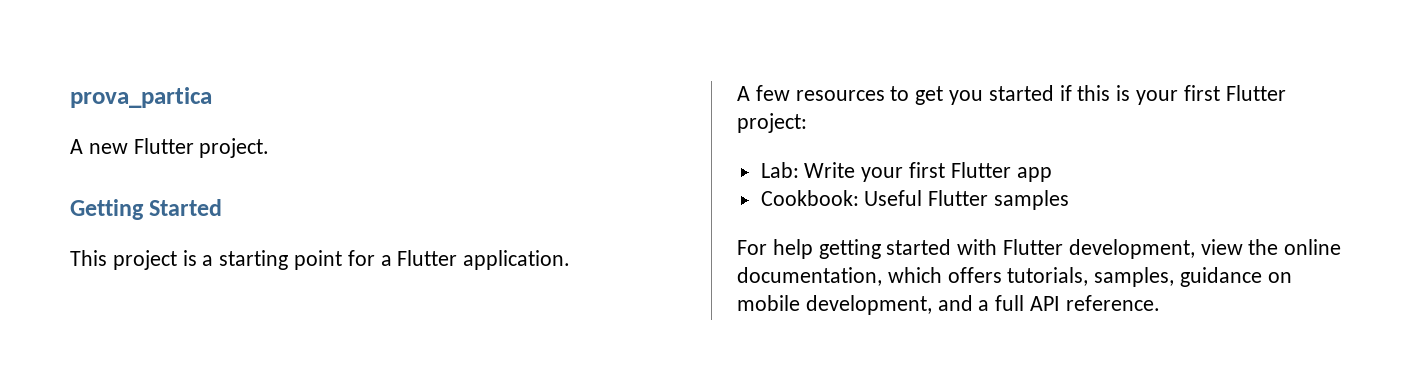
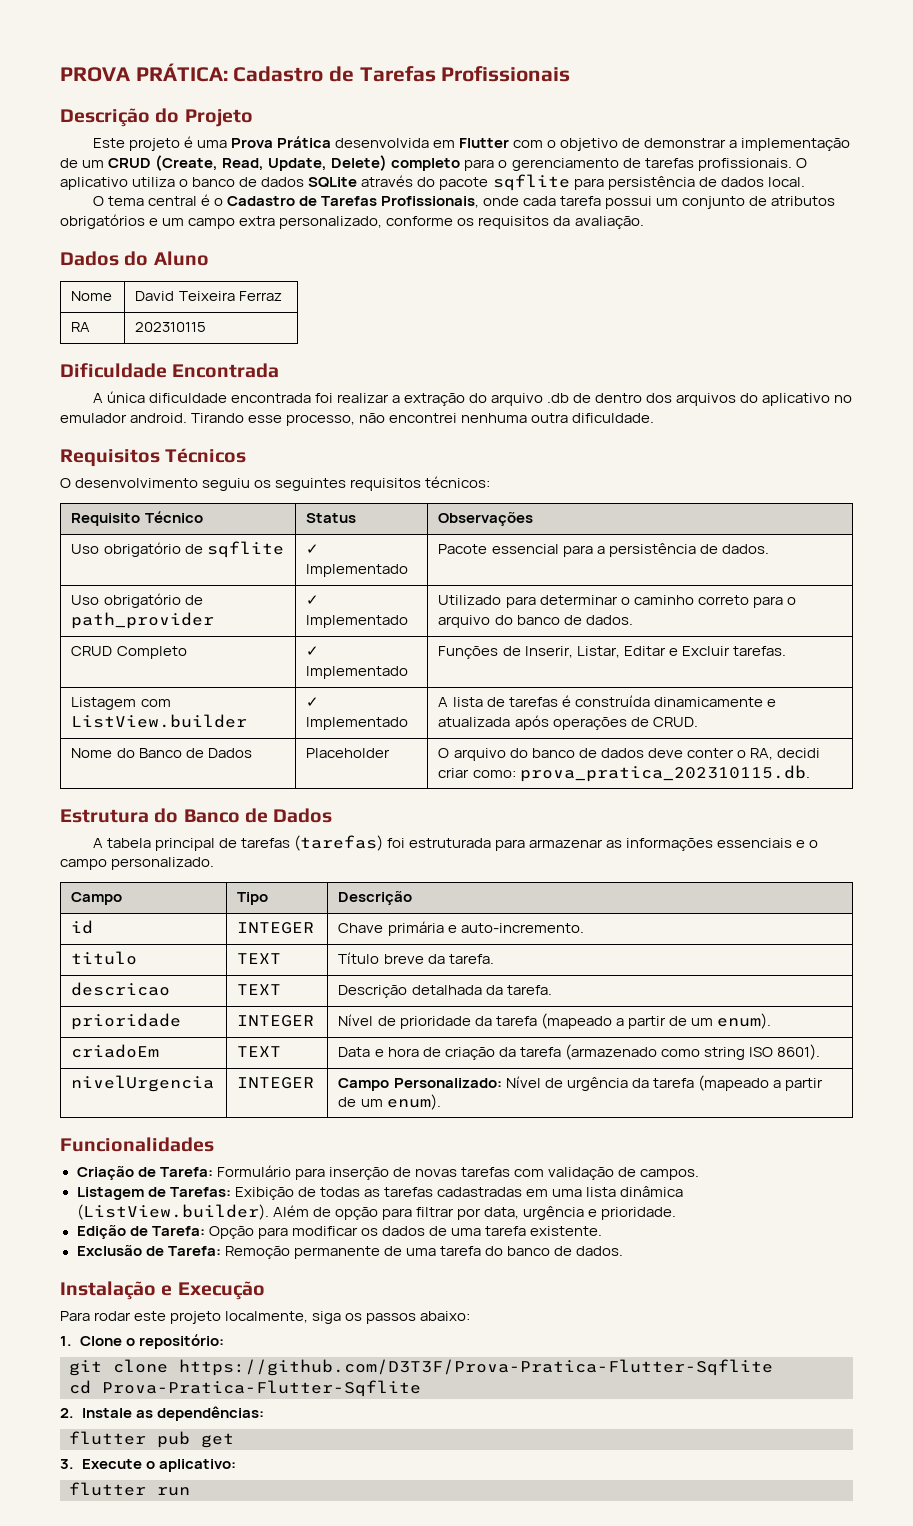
[70,87,212,108] [70,138,270,158] [70,199,223,220] [70,250,571,270] [737,85,1286,105] [737,113,807,133] [760,162,1052,182] [760,190,1070,210] [737,239,1342,259] [737,267,1292,287] [737,295,1160,315] prova_partica // A new Flutter project. // Getting Started // This project is a starting point for a Flutter application. // A few resources to get you started if this is your first Flutter project: // Lab: Write your first Flutter app // Cookbook: Useful Flutter samples // For help getting started with Flutter development, view the online documentation, which offers tutorials, samples, guidance on mobile development, and a full API reference. -> [60,63,571,82] [60,108,253,127] [92,136,851,151] [60,155,807,171] [60,174,805,191] [92,194,836,209] [60,214,644,229] [60,251,209,266] [71,291,113,301] [135,291,282,301] [71,322,91,332] [135,322,207,332] [60,363,280,378] [92,391,853,406] [60,413,655,426] [60,448,247,467] [60,476,491,491] [71,511,203,526] [306,513,357,523] [438,512,534,526] [71,541,284,558] [306,544,320,554] [306,564,409,577] [438,543,769,557] [71,593,203,608] [71,612,215,629] [306,595,320,605] [306,615,409,628] [438,595,796,608] [438,615,633,628] [71,646,187,659] [306,646,320,656] [306,666,409,679] [438,646,786,659] [71,697,171,710] [71,714,248,728] [306,697,320,707] [306,717,409,730] [438,695,776,707] [438,715,698,730] [71,748,252,758] [306,748,391,758] [438,748,820,761] [438,765,810,782] [60,808,333,823] [92,835,819,851] [60,857,215,870] [71,892,123,905] [237,892,269,905] [338,891,413,905] [71,920,94,934] [237,922,315,934] [338,921,584,936] [71,951,138,965] [237,953,282,964] [338,952,494,964] [71,982,171,996] [237,984,282,995] [338,985,552,998] [71,1013,182,1030] [237,1015,315,1027] [338,1013,771,1029] [71,1044,160,1058] [237,1046,282,1057] [338,1044,821,1060] [71,1075,215,1092] [237,1077,315,1089] [338,1075,823,1091] [338,1094,441,1110] [60,1137,214,1152] [76,1165,700,1180] [76,1186,684,1200] [76,1204,676,1220] [76,1225,603,1239] [76,1245,624,1259] [60,1281,265,1300] [60,1311,471,1324] [60,1334,225,1349] [69,1359,773,1376] [69,1380,421,1397] [60,1406,264,1421] [69,1431,234,1448] [60,1459,236,1472] [69,1482,190,1496] PROVA PRÁTICA: Cadastro de Tarefas Profissionais // Descrição do Projeto // Este projeto é uma Prova Prática desenvolvida em Flutter com o objetivo de demonstrar a implementação de um CRUD (Create, Read, Update, Delete) completo para o gerenciamento de tarefas profissionais. O aplicativo utiliza o banco de dados SQLite através do pacote sqflite para persistência de dados local. // O tema central é o Cadastro de Tarefas Profissionais, onde cada tarefa possui um conjunto de atributos obrigatórios e um campo extra personalizado, conforme os requisitos da avaliação. // Dados do Aluno // Nome | David Teixeira Ferraz // RA | 202310115 // Dificuldade Encontrada // A única dificuldade encontrada foi realizar a extração do arquivo .db de dentro dos arquivos do aplicativo no emulador android. Tirando esse processo, não encontrei nenhuma outra dificuldade. // Requisitos Técnicos // O desenvolvimento seguiu os seguintes requisitos técnicos: // Requisito Técnico | Status | Observações // Uso obrigatório de sqflite | ✓ Implementado | Pacote essencial para a persistência de dados. // Uso obrigatório de path_provider | ✓ Implementado | Utilizado para determinar o caminho correto para o arquivo do banco de dados. // CRUD Completo | ✓ Implementado | Funções de Inserir, Listar, Editar e Excluir tarefas. // Listagem com ListView.builder | ✓ Implementado | A lista de tarefas é construída dinamicamente e atualizada após operações de CRUD. // Nome do Banco de Dados | Placeholder | O arquivo do banco de dados deve conter o RA, decidi criar como: prova_pratica_202310115.db. // Estrutura do Banco de Dados // A tabela principal de tarefas (tarefas) foi estruturada para armazenar as informações essenciais e o campo personalizado. // Campo | Tipo | Descrição // id | INTEGER | Chave primária e auto-incremento. // titulo | TEXT | Título breve da tarefa. // descricao | TEXT | Descrição detalhada da tarefa. // prioridade | INTEGER | Nível de prioridade da tarefa (mapeado a partir de um enum). // criadoEm | TEXT | Data e hora de criação da tarefa (armazenado como string ISO 8601). // nivelUrgencia | INTEGER | Campo Personalizado: Nível de urgência da tarefa (mapeado a partir de um enum). // Funcionalidades // Criação de Tarefa: Formulário para inserção de novas tarefas com validação de campos. // Listagem de Tarefas: Exibição de todas as tarefas cadastradas em uma lista dinâmica (ListView.builder). Além de opção para filtrar por data, urgência e prioridade. // Edição de Tarefa: Opção para modificar os dados de uma tarefa existente. // Exclusão de Tarefa: Remoção permanente de uma tarefa do banco de dados. // Instalação e Execução // Para rodar este projeto localmente, siga os passos abaixo: // 1. Clone o repositório: // git clone https://github.com/D3T3F/Prova-Pratica-Flutter-Sqflite // cd Prova-Pratica-Flutter-Sqflite // 2. Instale as dependências: // flutter pub get // 3. Execute o aplicativo: // flutter run

